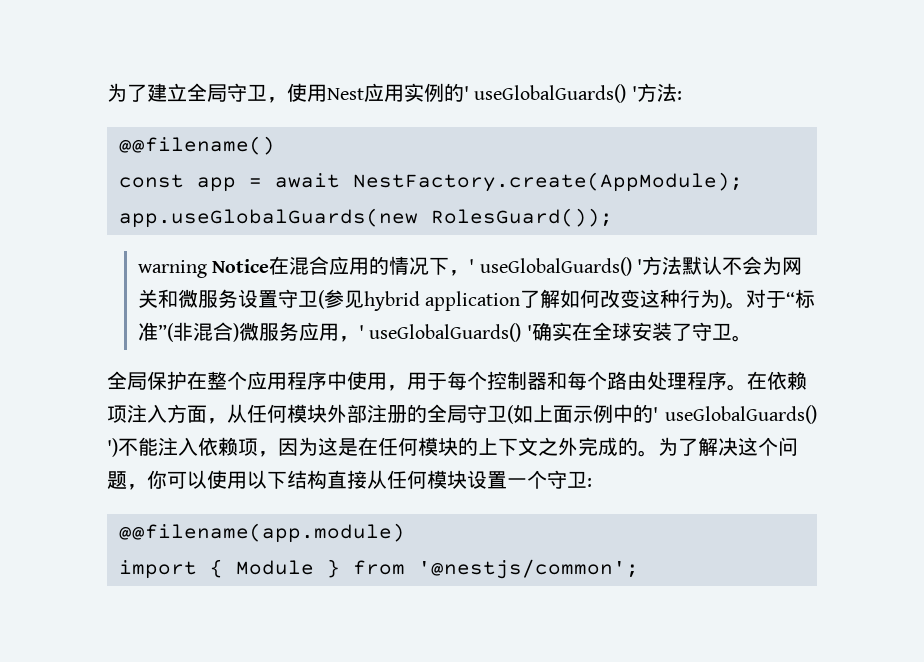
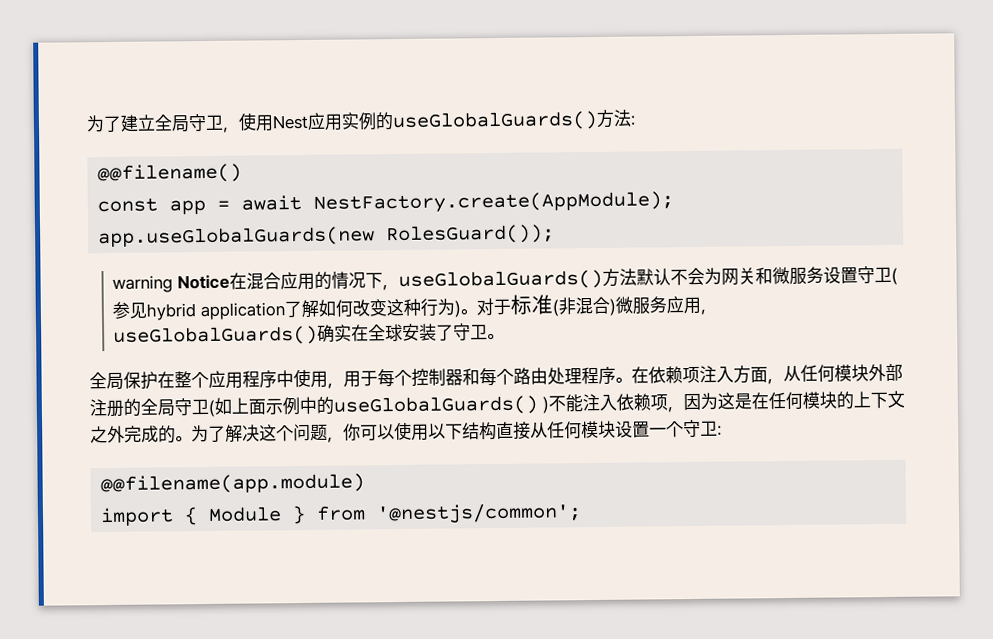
[464,84,637,103] ' useGlobalGuards() ' -> [392,110,598,132] useGlobalGuards()
[469,257,643,276] ' useGlobalGuards() ' -> [398,269,604,291] useGlobalGuards()
[786,289,816,308] [137,322,174,342] “标准”( -> [510,294,560,317] 标准(
[358,323,532,342] ' useGlobalGuards() ' -> [113,325,319,346] useGlobalGuards()
[653,405,817,424] [107,438,118,457] ' useGlobalGuards() ') -> [333,395,549,416] useGlobalGuards() )

